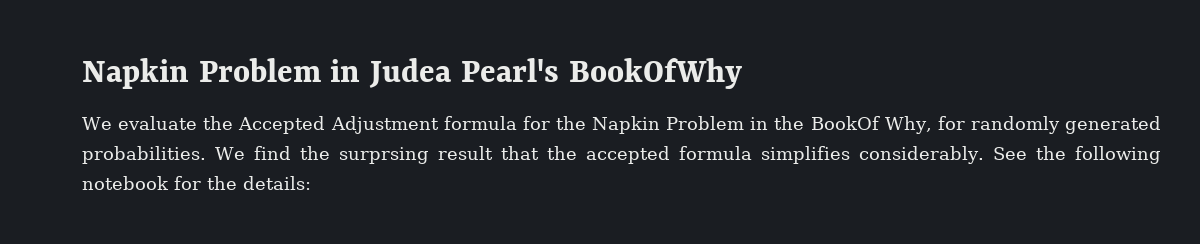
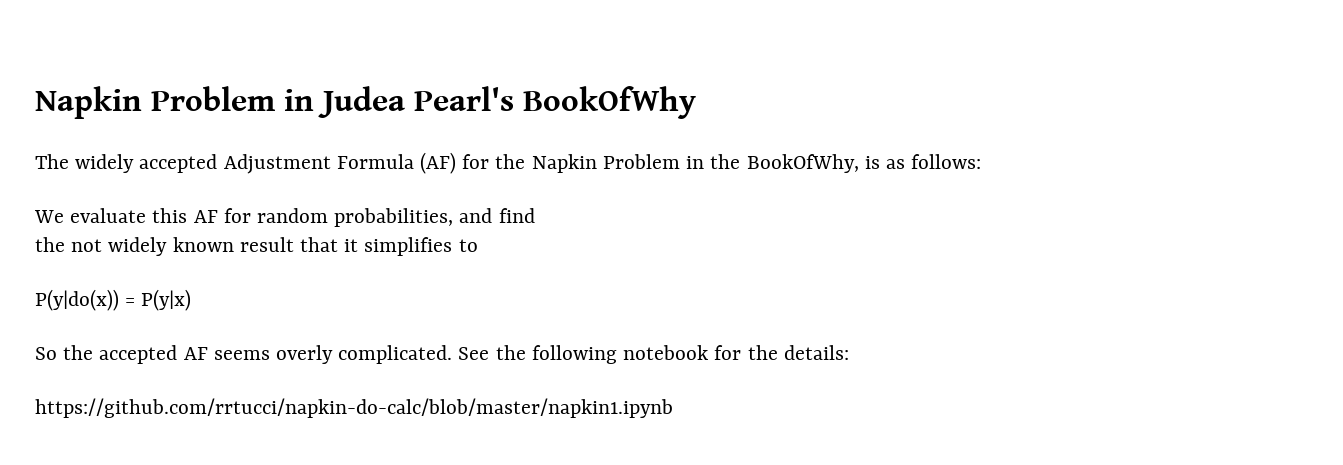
[82,116,517,134] We evaluate the Accepted Adjustment formula -> [35,152,457,174] The widely accepted Adjustment Formula (AF)
[810,116,1161,134] [82,146,985,164] BookOf Why, for randomly generated probabilities. We find the surprsing result that the accepted formula simplifies considerably. -> [746,154,982,173] [34,208,535,227] [35,237,478,256] [35,289,192,311] [35,345,453,364] BookOfWhy, is as follows: // We evaluate this AF for random probabilities, and find // the not widely known result that it simplifies to // P(y|do(x)) = P(y|x) // So the accepted AF seems overly complicated.
(311, 183) none -> [35,398,673,418] // https://github.com/rrtucci/napkin-do-calc/blob/master/napkin1.ipynb

